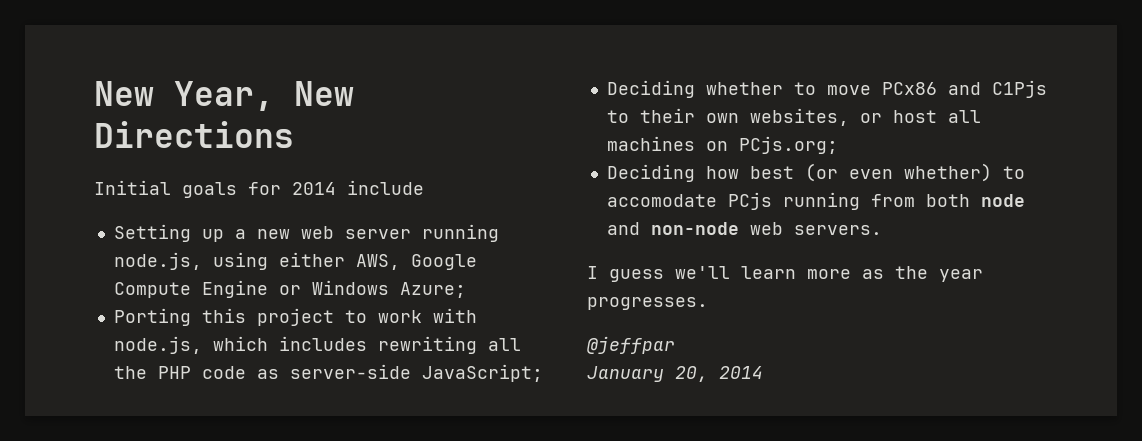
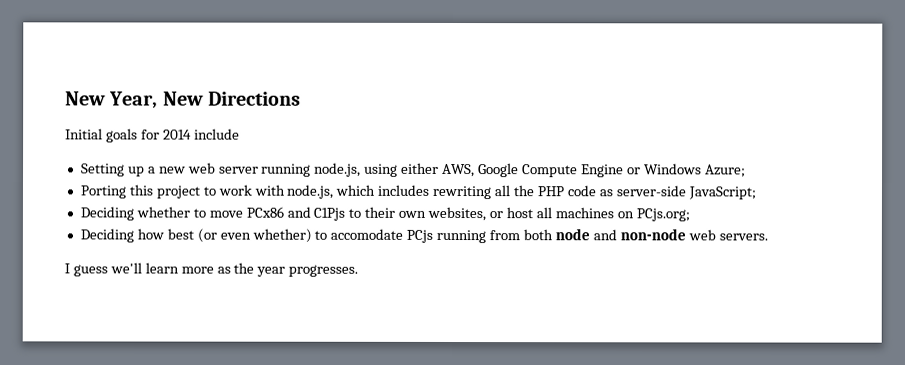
[587,336,675,354] [587,366,763,382] // @jeffpar // January 20, 2014 -> (359, 270) none

